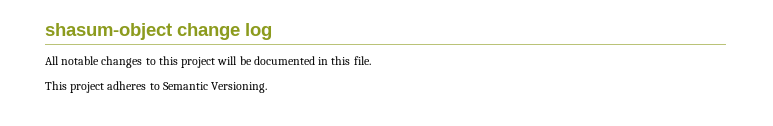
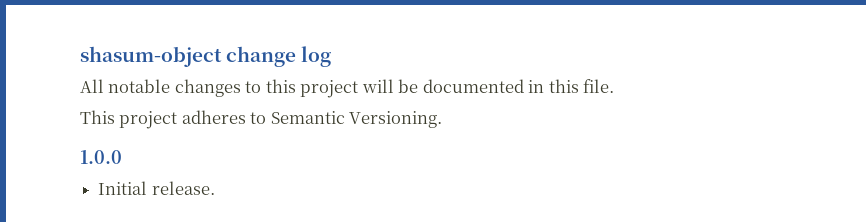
(268, 87) none -> [80,150,122,164] [98,181,215,195] // 1.0.0 // Initial release.

